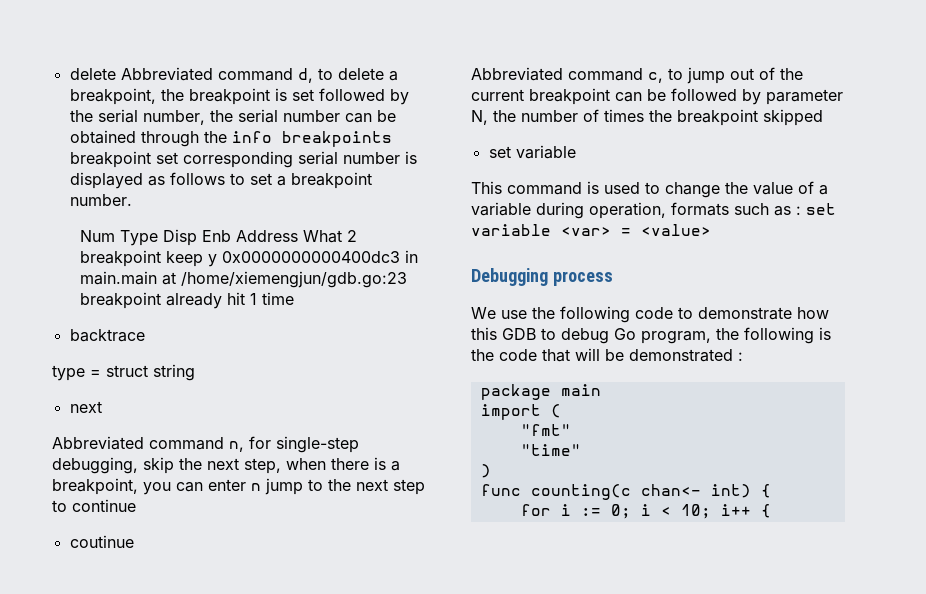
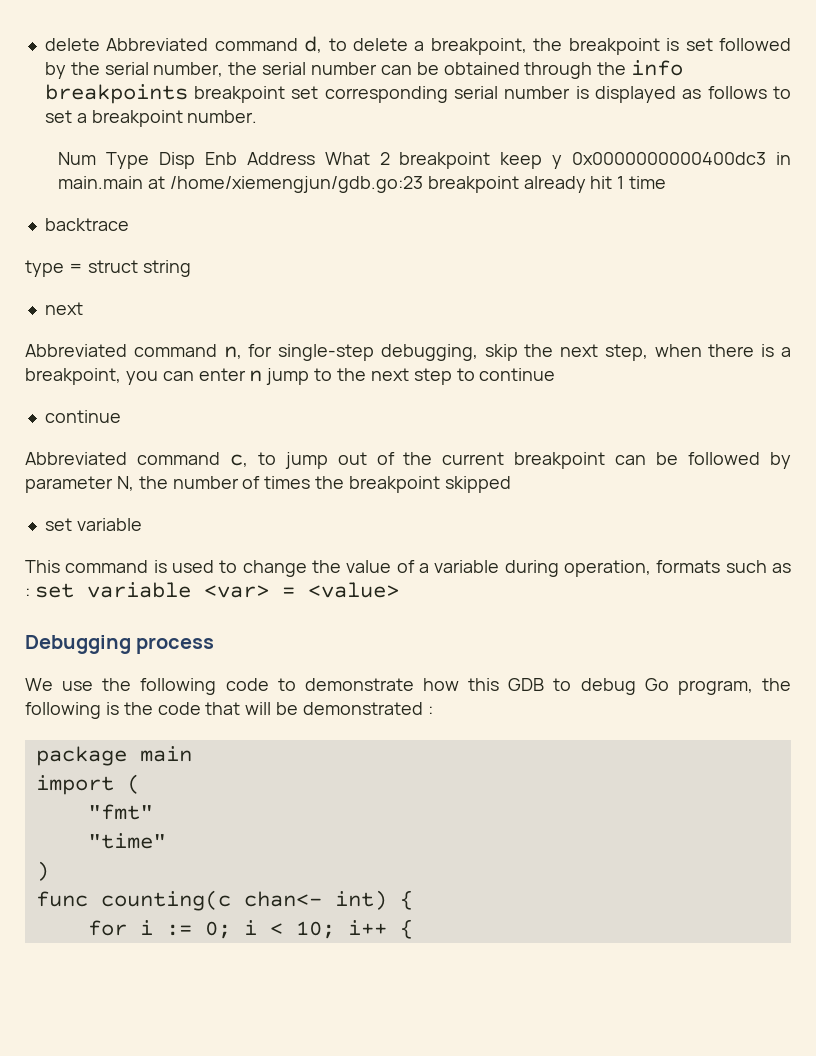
[69,535,134,548] coutinue -> [44,410,121,423] continue

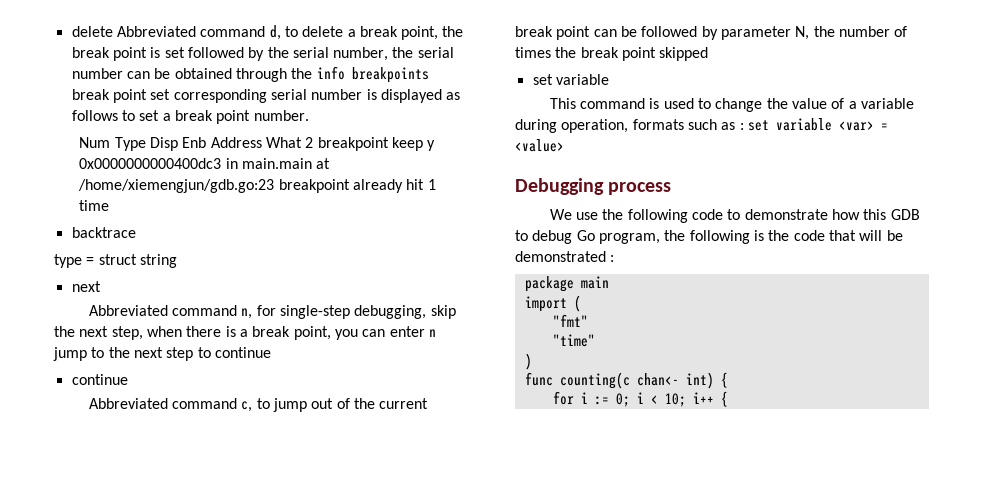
[430,38,660,55] breakpoint, the breakpoint -> [359,26,464,40] [71,47,147,61] break point, the break point
[194,86,286,103] breakpoint -> [71,89,147,103] break point
[91,110,183,127] breakpoint -> [174,110,251,124] break point
[25,368,121,385] breakpoint, -> [252,326,331,340] break point,
[514,452,606,469] breakpoint -> [515,26,591,40] break point
[349,476,441,493] breakpoint -> [580,47,656,61] break point

